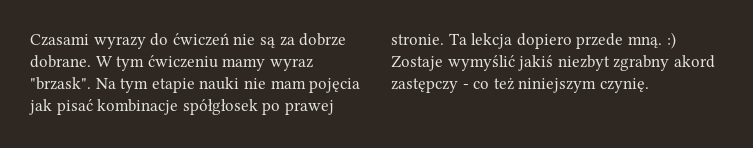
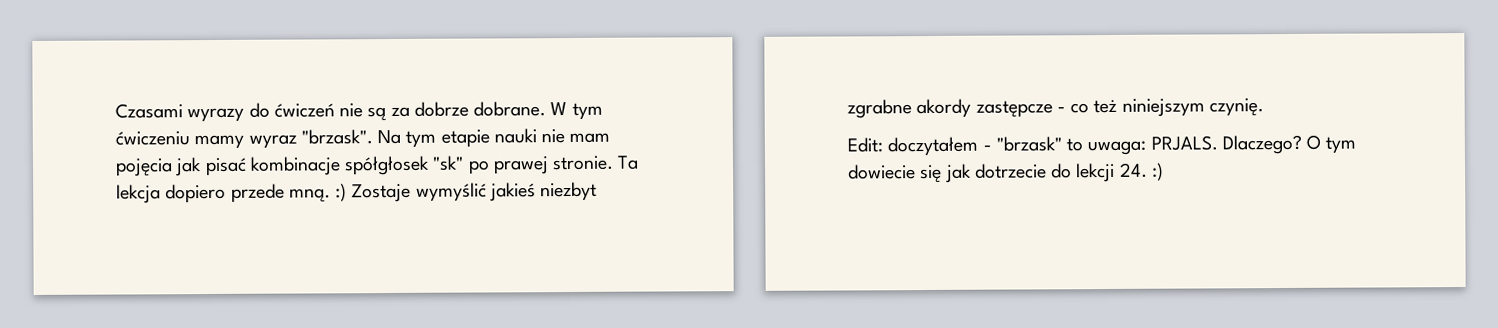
(258, 107) none -> [432,155,465,171] "sk"
[518,55,715,71] [391,78,458,93] jakiś niezbyt zgrabny akord zastępczy -> [488,181,598,202] [847,98,1053,119] jakieś niezbyt zgrabne akordy zastępcze
(649, 85) none -> [847,134,1357,157] [848,162,1164,184] // Edit: doczytałem - "brzask" to uwaga: PRJALS. Dlaczego? O tym dowiecie się jak dotrzecie do lekcji 24. :)

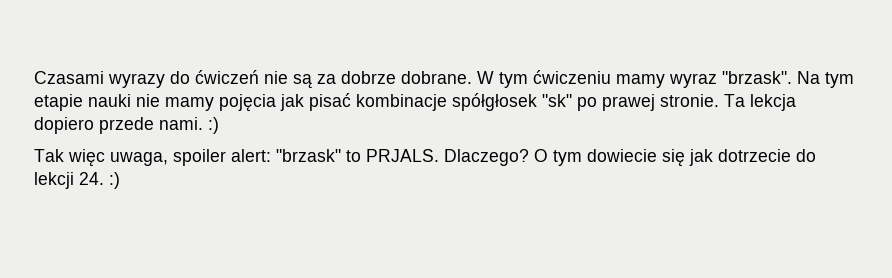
[569,132,611,144] mam -> [165,97,214,111] mamy
[288,181,598,203] [847,98,1264,119] [847,136,992,157] mną. :) Zostaje wymyślić jakieś niezbyt zgrabne akordy zastępcze - co też niniejszym czynię. // Edit: doczytałem - -> [159,117,219,134] [34,149,271,167] nami. :) // Tak więc uwaga, spoiler alert:
[1087,140,1147,156] uwaga: -> (361, 156) none

